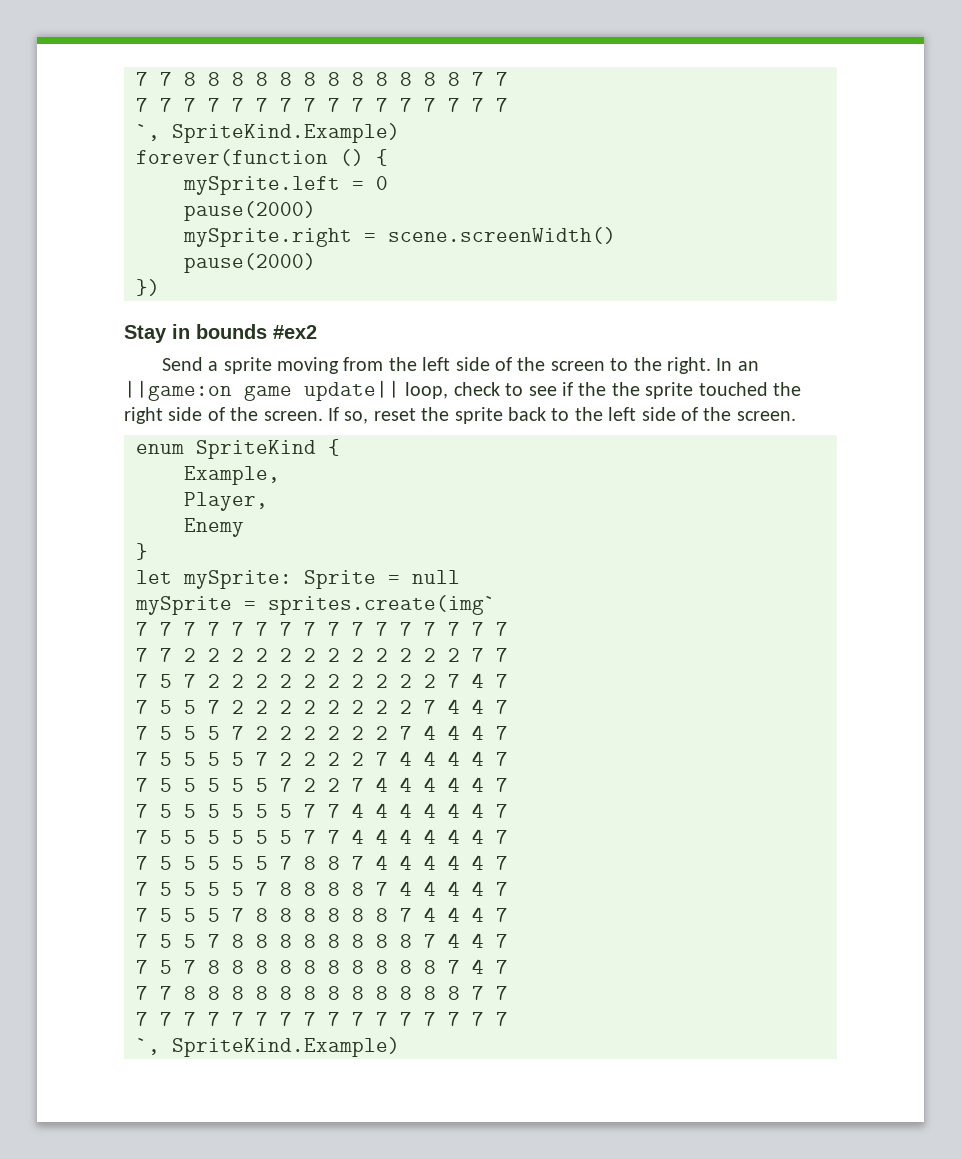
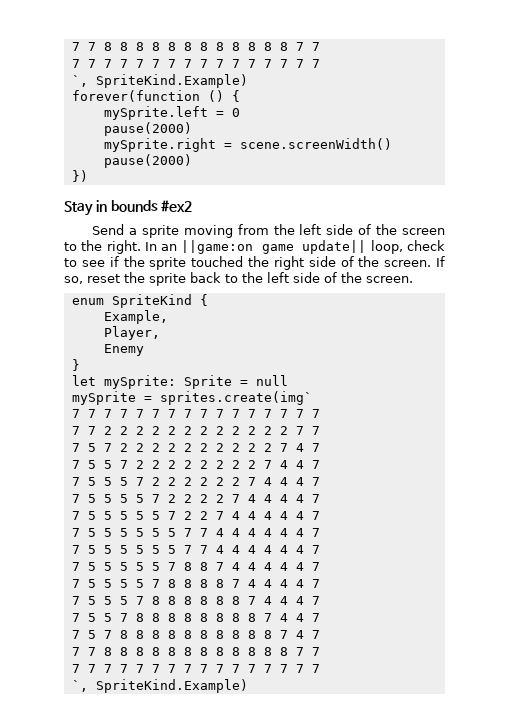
[611,382,640,396] the -> (145, 261) none

